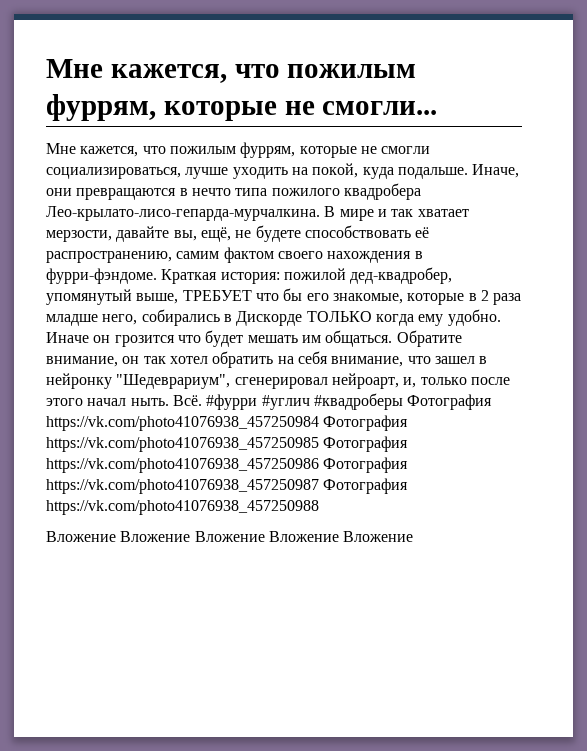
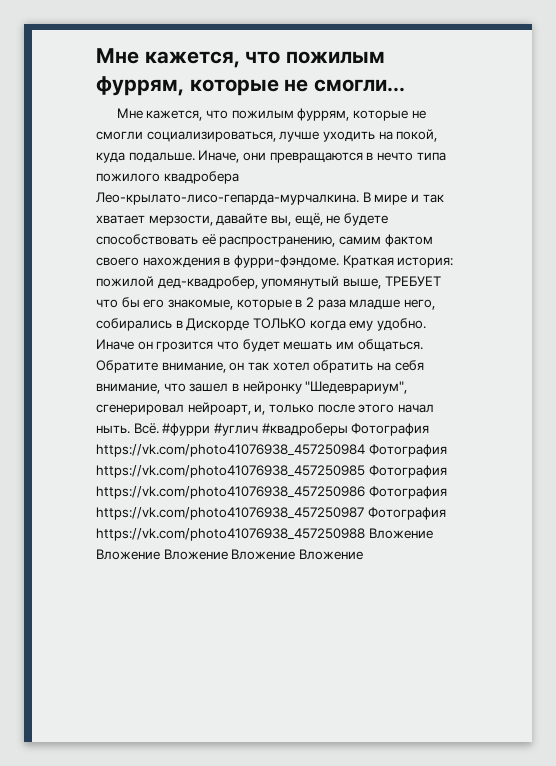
(319, 507) // -> (365, 534) none

